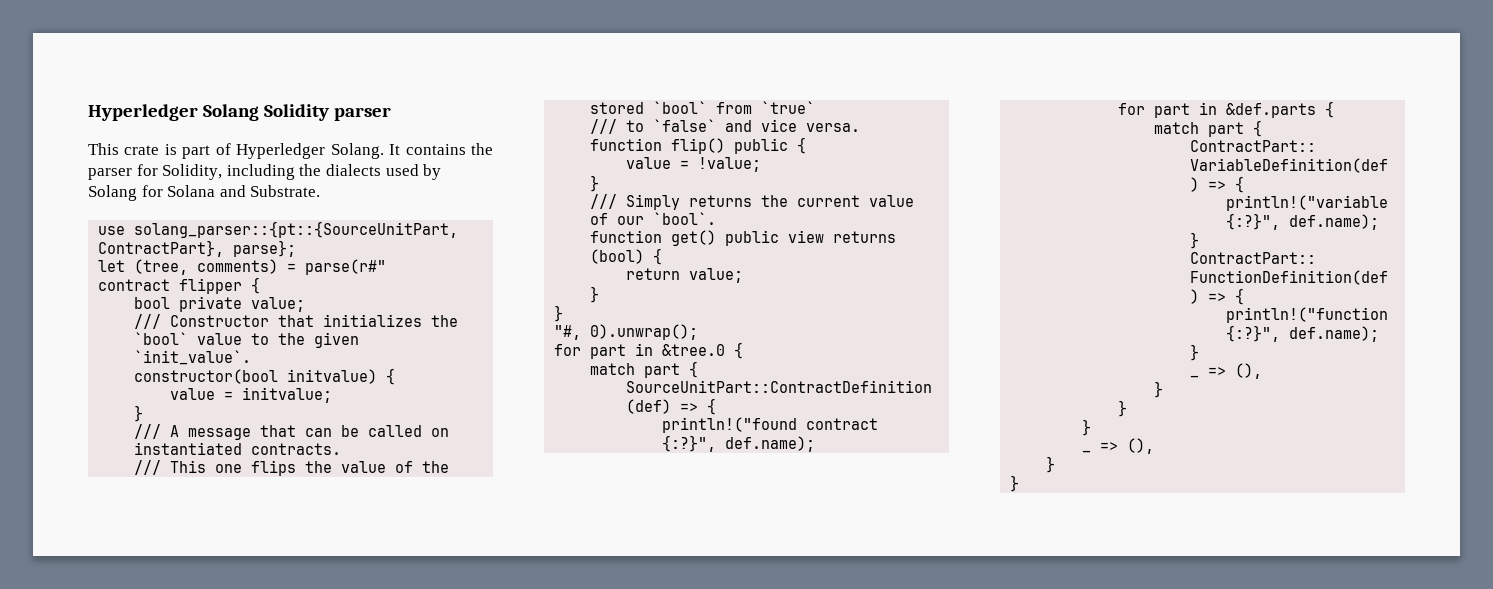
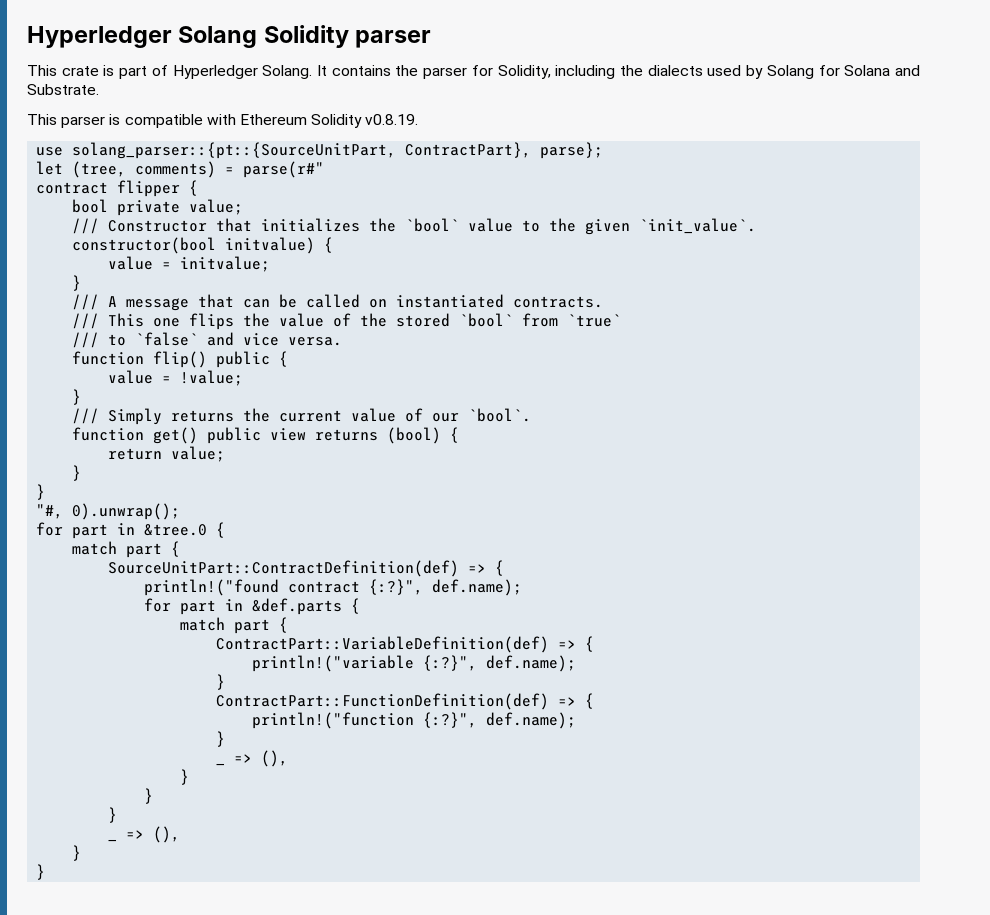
(321, 191) none -> [27,114,419,128] // This parser is compatible with Ethereum Solidity v0.8.19.

